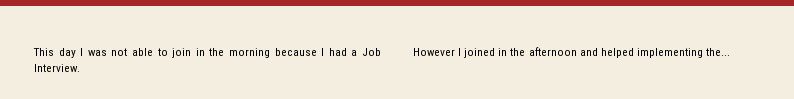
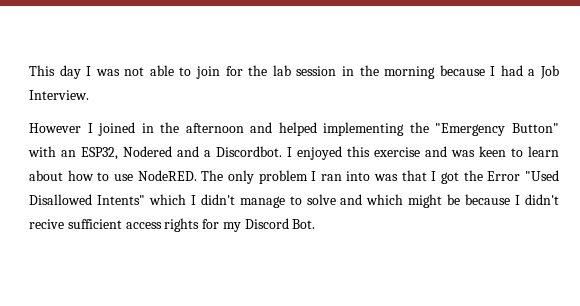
(192, 53) none -> [225,65,337,76] for the lab session
[705,48,730,56] the... -> [409,122,559,136] [28,146,559,160] [29,170,559,184] [29,194,559,208] [29,218,316,232] the "Emergency Button" with an ESP32, Nodered and a Discordbot. I enjoyed this exercise and was keen to learn about how to use NodeRED. The only problem I ran into was that I got the Error "Used Disallowed Intents" which I didn't manage to solve and which might be because I didn't recive sufficient access rights for my Discord Bot.

